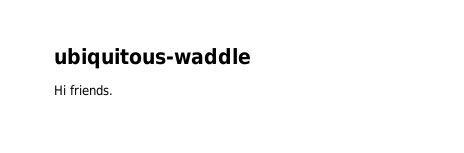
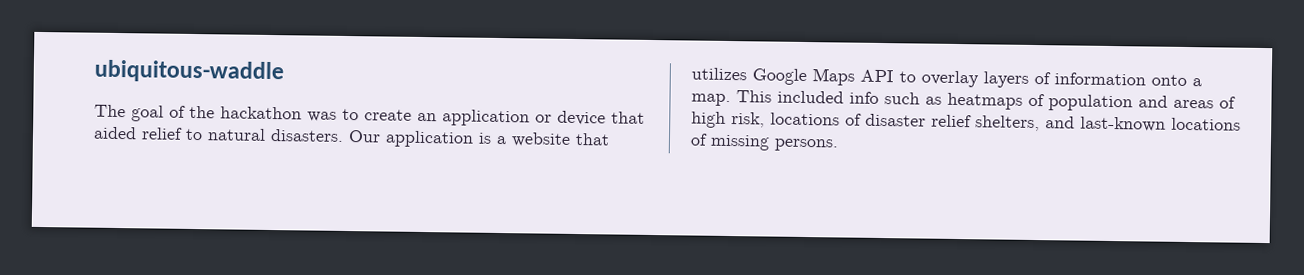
[54,85,113,96] Hi friends. -> [94,104,645,127] [93,126,610,148] [691,67,1202,88] [691,90,1236,112] [691,111,1241,132] [690,133,838,152] The goal of the hackathon was to create an application or device that aided relief to natural disasters. Our application is a website that utilizes Google Maps API to overlay layers of information onto a map. This included info such as heatmaps of population and areas of high risk, locations of disaster relief shelters, and last-known locations of missing persons.

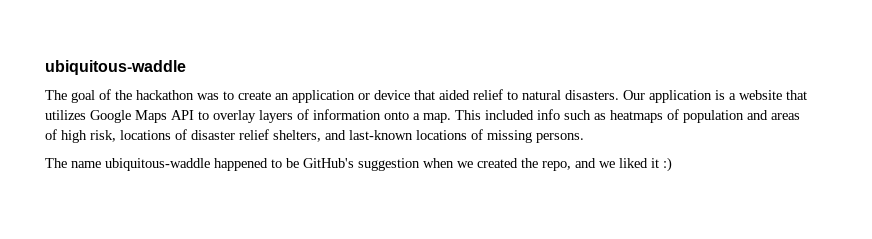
(838, 145) none -> [45,157,672,172] // The name ubiquitous-waddle happened to be GitHub's suggestion when we created the repo, and we liked it :)

